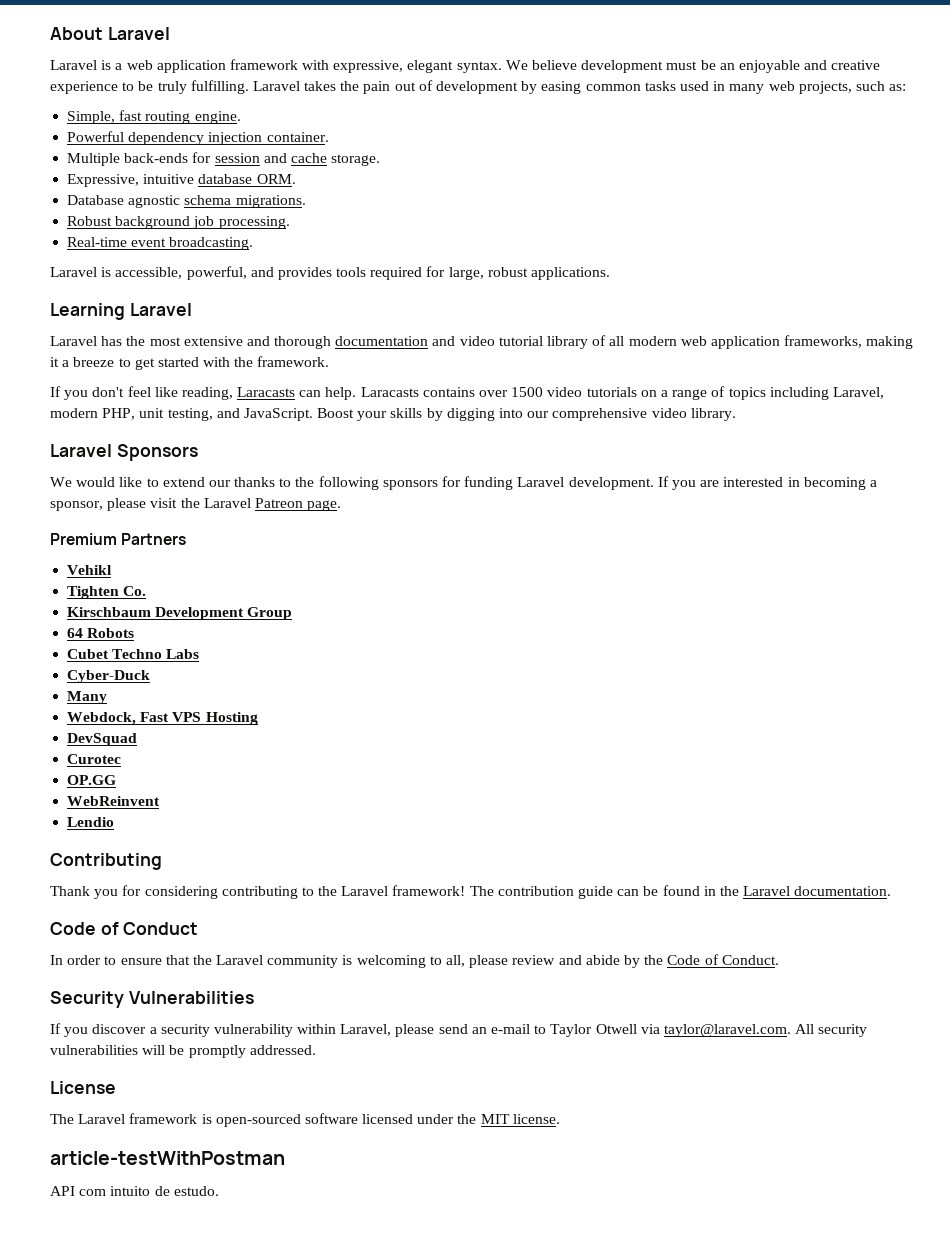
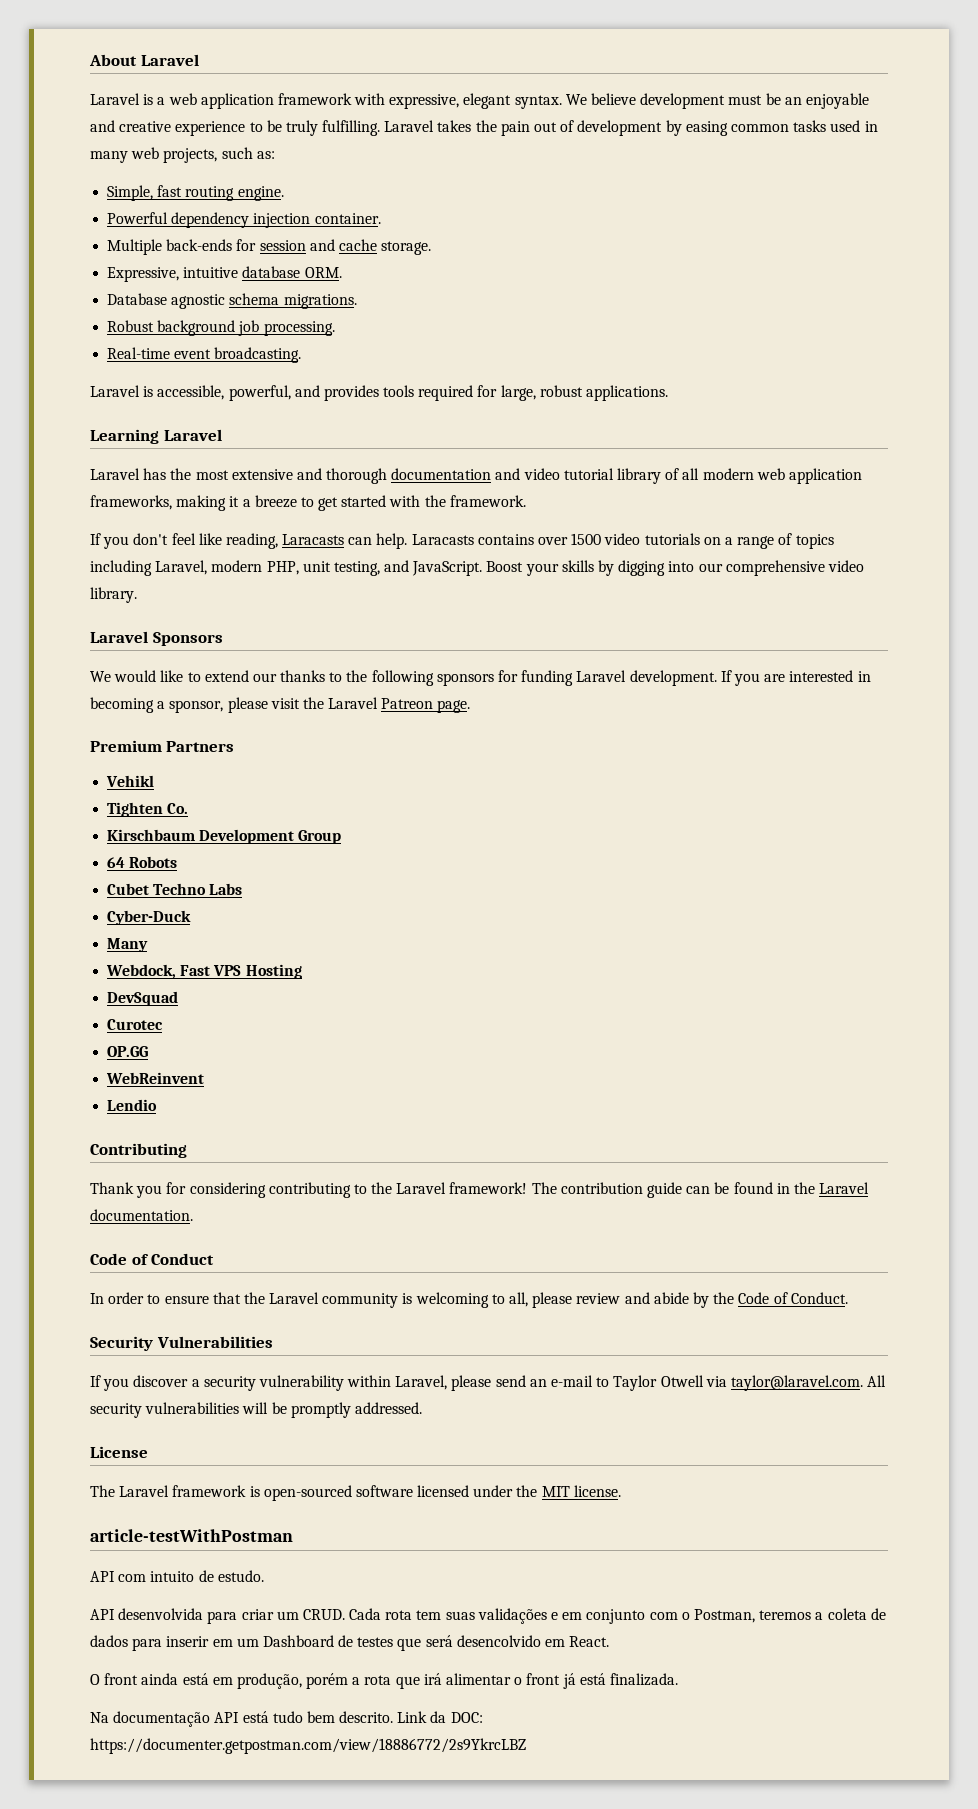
(219, 1191) none -> [90,1608,886,1624] [90,1635,610,1651] [90,1673,678,1689] [90,1711,483,1727] [90,1738,526,1754] // API desenvolvida para criar um CRUD. Cada rota tem suas validações e em conjunto com o Postman, teremos a coleta de dados para inserir em um Dashboard de testes que será desencolvido em React. // O front ainda está em produção, porém a rota que irá alimentar o front já está finalizada. // Na documentação API está tudo bem descrito. Link da DOC: https://documenter.getpostman.com/view/18886772/2s9YkrcLBZ

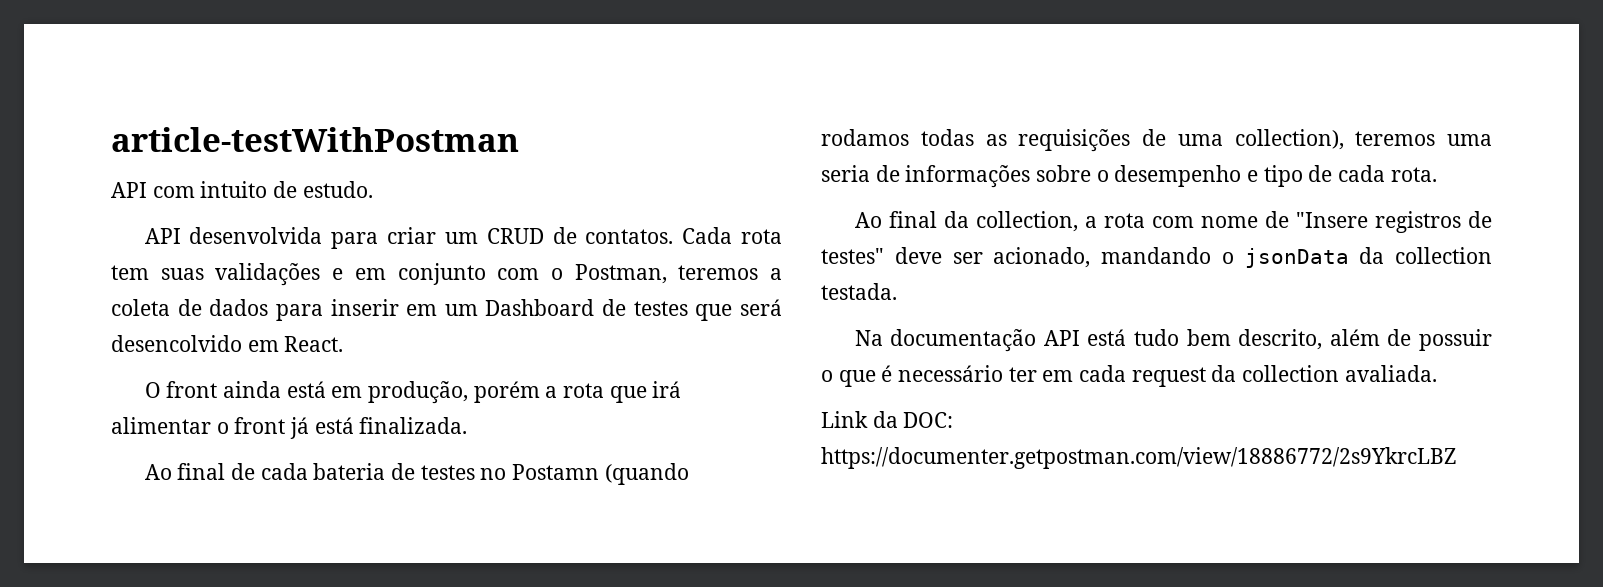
[89,54,199,66] [90,93,869,109] [90,120,878,136] [90,147,275,163] [107,185,284,201] [107,212,381,228] [107,239,432,255] [107,266,342,282] [107,293,357,309] [107,320,335,336] [107,347,302,363] [90,385,669,401] [90,429,222,444] [90,468,862,484] [90,495,526,511] [90,533,834,549] [90,560,864,576] [90,587,137,603] [90,631,223,646] [90,670,871,686] [90,697,471,713] [90,740,235,752] [106,775,155,787] [107,802,189,817] [107,829,342,844] [107,856,178,868] [107,883,243,895] [107,910,192,925] [107,938,149,952] [106,964,302,979] [107,991,179,1006] [107,1019,164,1030] [107,1046,149,1057] [106,1072,205,1084] [107,1099,158,1111] [90,1143,187,1158] [90,1182,870,1198] [90,1209,193,1221] [90,1253,215,1265] [90,1292,848,1308] [90,1336,273,1351] [90,1375,887,1391] [90,1402,422,1418] [90,1446,148,1458] [90,1485,621,1501] About Laravel // Laravel is a web application framework with expressive, elegant syntax. We believe development must be an enjoyable and creative experience to be truly fulfilling. Laravel takes the pain out of development by easing common tasks used in many web projects, such as: // Simple, fast routing engine. // Powerful dependency injection container. // Multiple back-ends for session and cache storage. // Expressive, intuitive database ORM. // Database agnostic schema migrations. // Robust background job processing. // Real-time event broadcasting. // Laravel is accessible, powerful, and provides tools required for large, robust applications. // Learning Laravel // Laravel has the most extensive and thorough documentation and video tutorial library of all modern web application frameworks, making it a breeze to get started with the framework. // If you don't feel like reading, Laracasts can help. Laracasts contains over 1500 video tutorials on a range of topics including Laravel, modern PHP, unit testing, and JavaScript. Boost your skills by digging into our comprehensive video library. // Laravel Sponsors // We would like to extend our thanks to the following sponsors for funding Laravel development. If you are interested in becoming a sponsor, please visit the Laravel Patreon page. // Premium Partners // Vehikl // Tighten Co. // Kirschbaum Development Group // 64 Robots // Cubet Techno Labs // Cyber-Duck // Many // Webdock, Fast VPS Hosting // DevSquad // Curotec // OP.GG // WebReinvent // Lendio // Contributing // Thank you for considering contributing to the Laravel framework! The contribution guide can be found in the Laravel documentation. // Code of Conduct // In order to ensure that the Laravel community is welcoming to all, please review and abide by the Code of Conduct. // Security Vulnerabilities // If you discover a security vulnerability within Laravel, please send an e-mail to Taylor Otwell via taylor@laravel.com. All security vulnerabilities will be promptly addressed. // License // The Laravel framework is open-sourced software licensed under the MIT license. // -> (111, 139) none
[302,1609,345,1620] CRUD. -> [486,227,674,244] CRUD de contatos.
(678, 1679) none -> [144,463,689,485] [821,129,1492,152] [821,165,1437,188] [854,211,1492,233] [821,247,1492,268] [821,283,897,300] // Ao final de cada bateria de testes no Postamn (quando rodamos todas as requisições de uma collection), teremos uma seria de informações sobre o desempenho e tipo de cada rota. // Ao final da collection, a rota com nome de "Insere registros de testes" deve ser acionado, mandando o jsonData da collection testada.
[339,1711,394,1723] descrito. -> [1238,329,1492,351] [821,365,1437,387] descrito, além de possuir o que é necessário ter em cada request da collection avaliada. //

